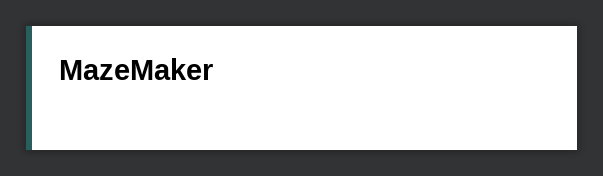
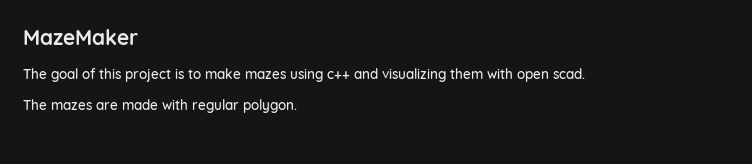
(213, 69) none -> [23,68,585,82] [23,99,297,113] // The goal of this project is to make mazes using c++ and visualizing them with open scad. // The mazes are made with regular polygon.

